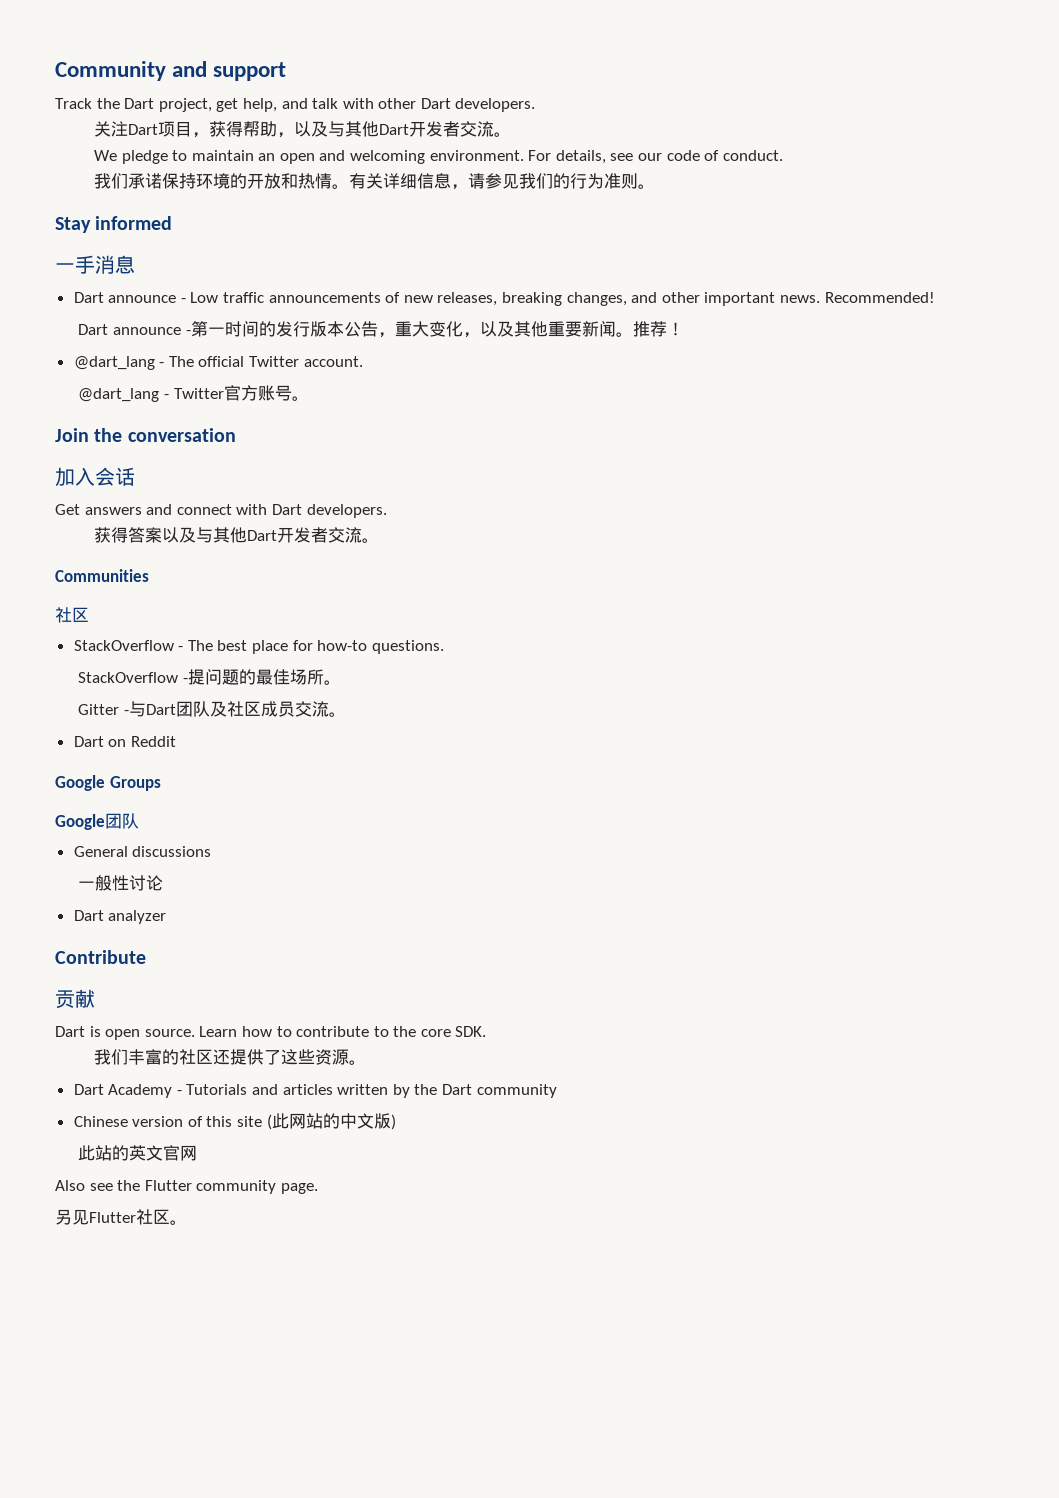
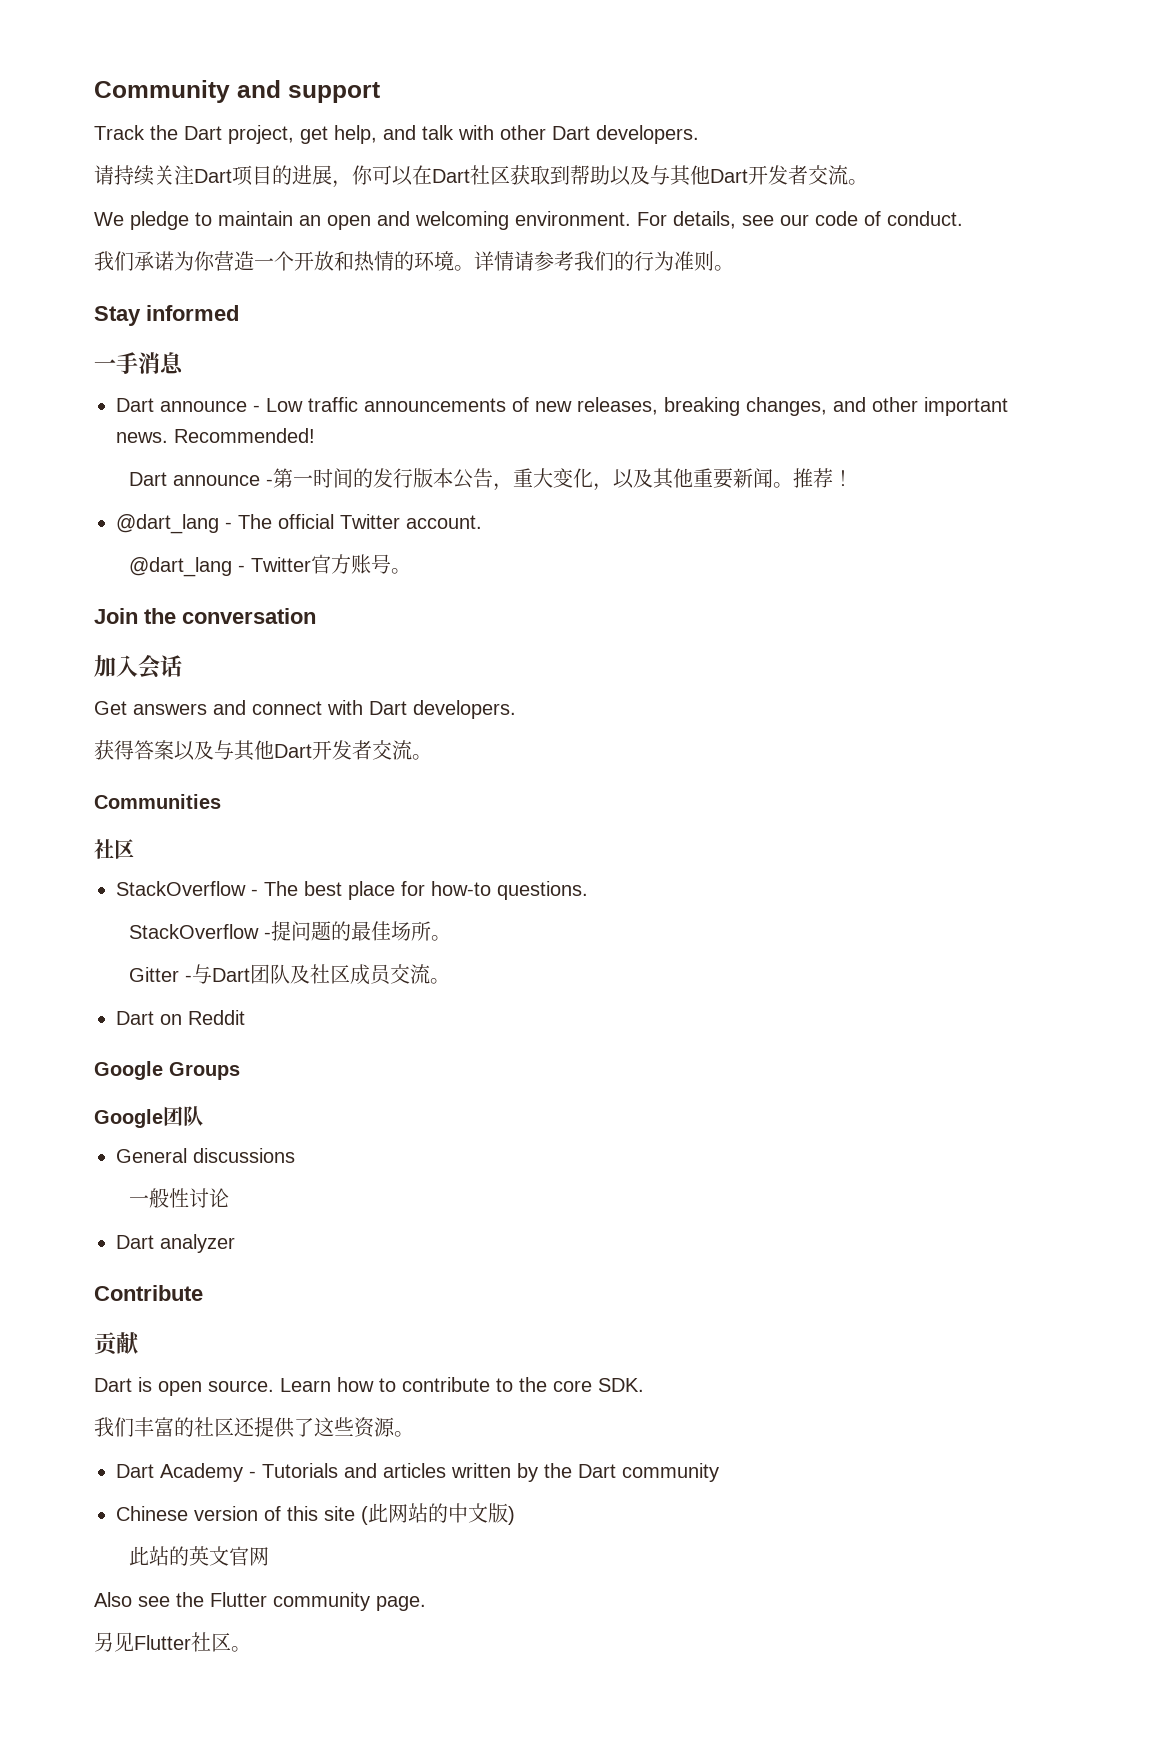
(536, 105) none -> [94,165,154,186] 请持续
[191,121,294,138] ，获得帮助， -> [272,165,610,188] 的进展，你可以在Dart社区获取到帮助
[161,173,519,190] 保持环境的开放和热情。有关详细信息，请参见 -> [174,251,574,272] 为你营造一个开放和热情的环境。详情请参考

